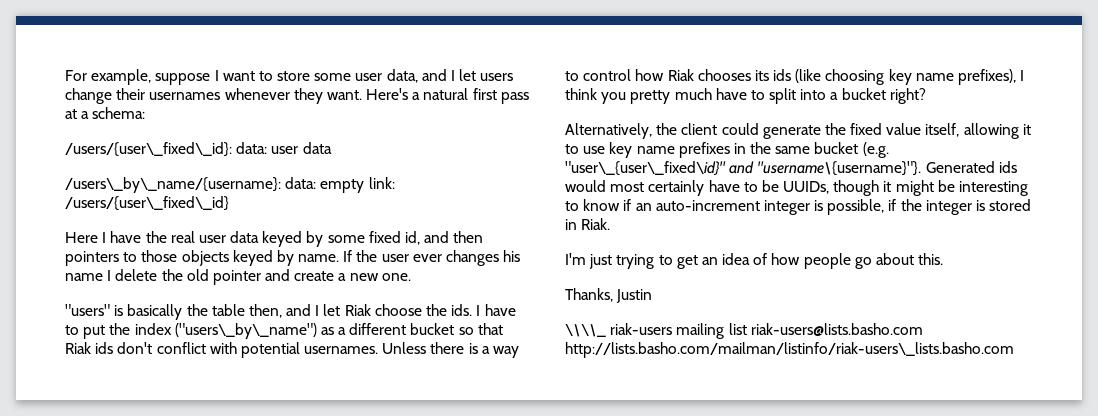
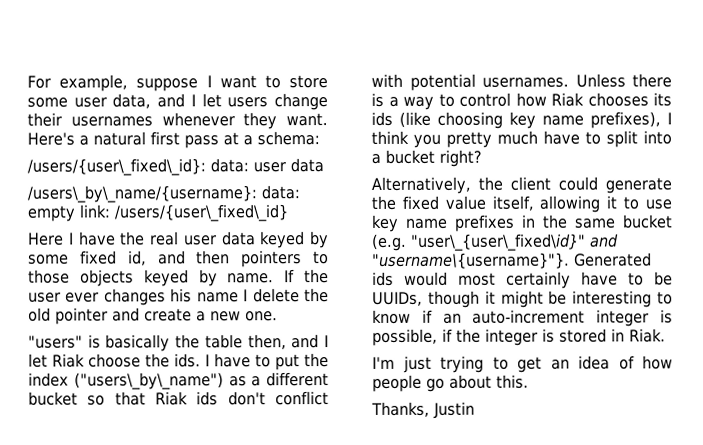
[565,323,923,339] [565,342,1014,358] // \\\\_ riak-users mailing list riak-users@lists.basho.com http://lists.basho.com/mailman/listinfo/riak-users\_lists.basho.com -> (475, 410) none

